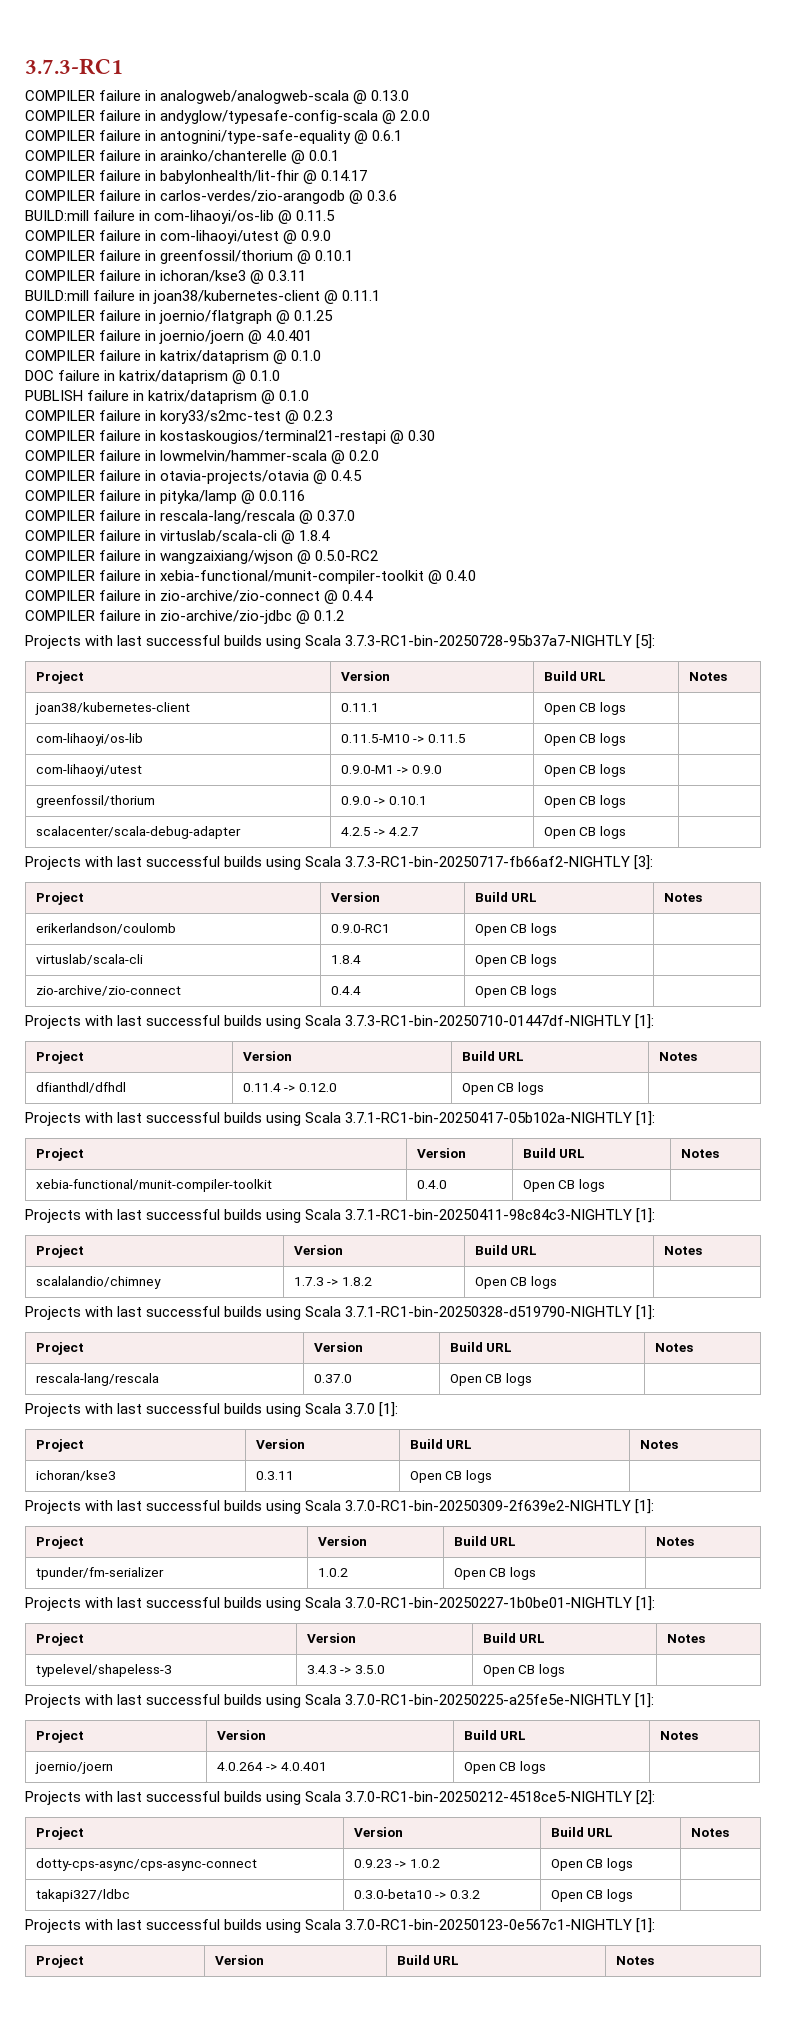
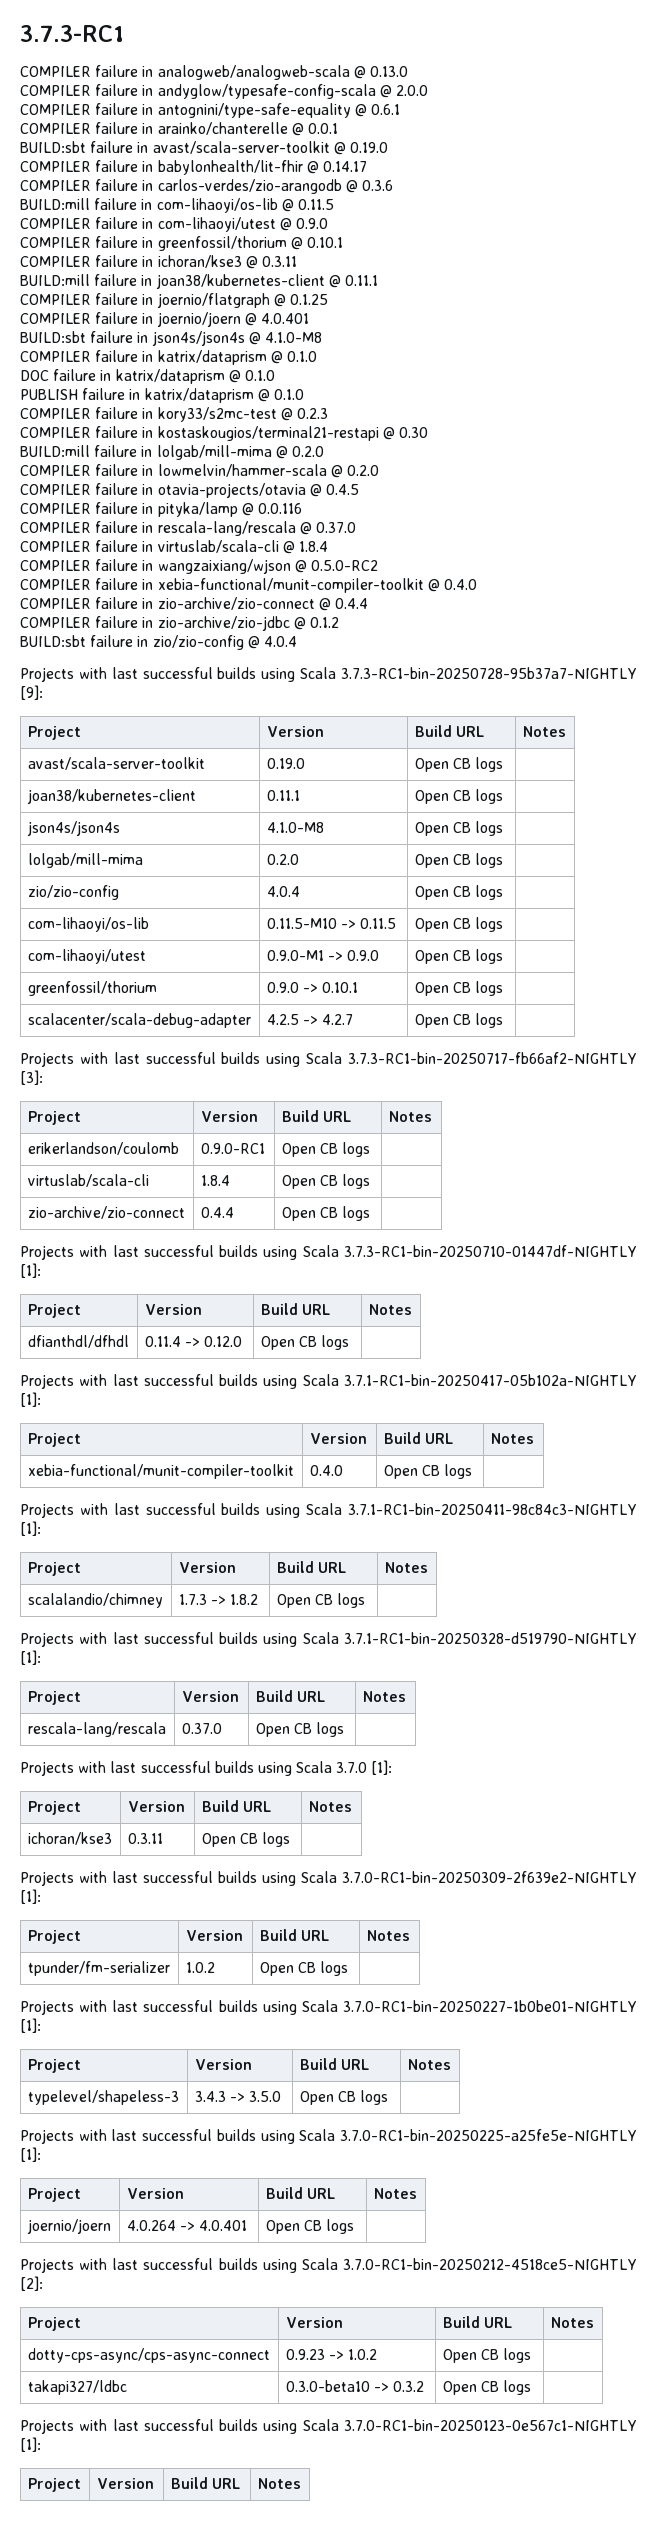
(340, 155) none -> [20,141,388,155] // BUILD:sbt failure in avast/scala-server-toolkit @ 0.19.0
(313, 335) none -> [20,331,322,346] // BUILD:sbt failure in json4s/json4s @ 4.1.0-M8
(436, 435) none -> [20,445,324,460] // BUILD:mill failure in lolgab/mill-mima @ 0.2.0
(345, 615) none -> [20,635,297,650] // BUILD:sbt failure in zio/zio-config @ 4.0.4
[636,634,656,649] [35,671,84,684] [340,671,390,681] [543,671,607,681] [688,672,727,681] [5]: // Project | Version | Build URL | Notes -> [20,685,43,700] [27,726,81,740] [266,726,324,737] [414,725,484,737] [522,726,566,737] [27,757,205,770] [266,758,305,769] [414,757,504,772] [9]: // Project | Version | Build URL | Notes // avast/scala-server-toolkit | 0.19.0 | Open CB logs |
(627, 708) none -> [26,821,120,836] [266,822,324,833] [414,821,504,836] [27,853,143,868] [266,854,299,865] [414,853,504,868] [27,885,119,900] [266,886,300,897] [414,885,504,900] // json4s/json4s | 4.1.0-M8 | Open CB logs | // lolgab/mill-mima | 0.2.0 | Open CB logs | // zio/zio-config | 4.0.4 | Open CB logs |

